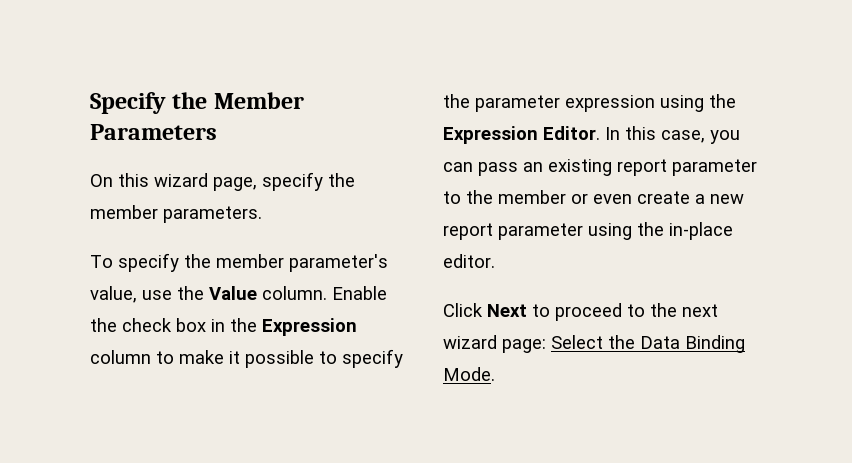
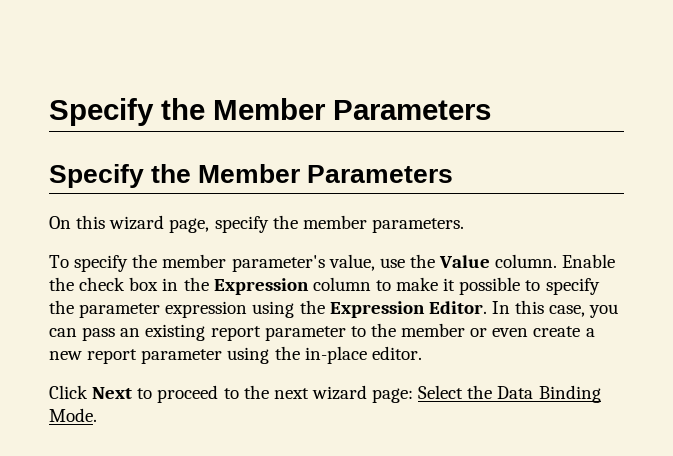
[90,92,304,114] [90,124,217,140] Specify the Member Parameters -> [49,98,491,126] [49,164,454,188] Specify the Member Parameters // Specify the Member Parameters

